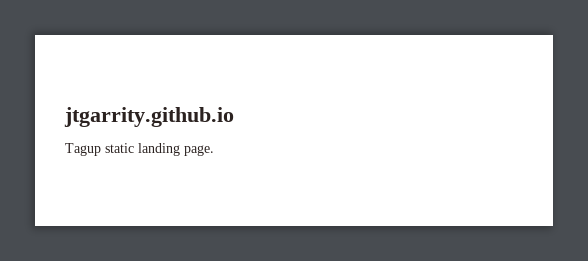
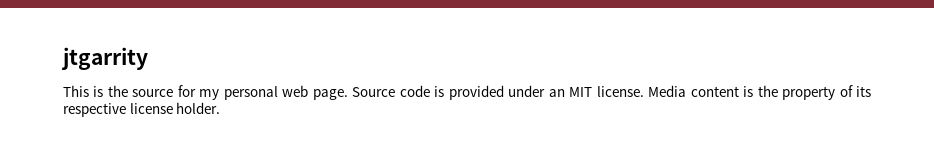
[64,107,234,127] [65,143,214,156] jtgarrity.github.io // Tagup static landing page. -> [61,47,148,70] [63,85,871,100] [63,102,221,117] jtgarrity // This is the source for my personal web page. Source code is provided under an MIT license. Media content is the property of its respective license holder.

